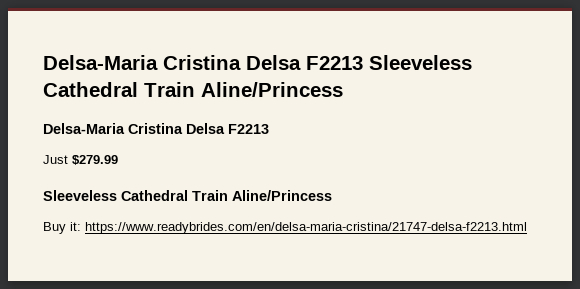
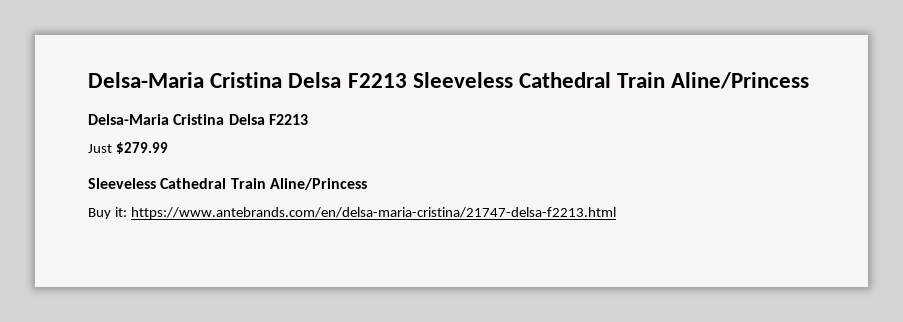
[85,222,527,234] https://www.readybrides.com/en/delsa-maria-cristina/21747-delsa-f2213.html -> [130,207,616,219] https://www.antebrands.com/en/delsa-maria-cristina/21747-delsa-f2213.html

